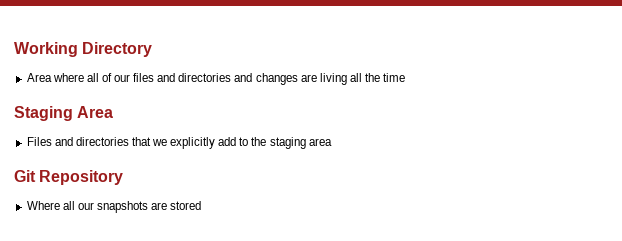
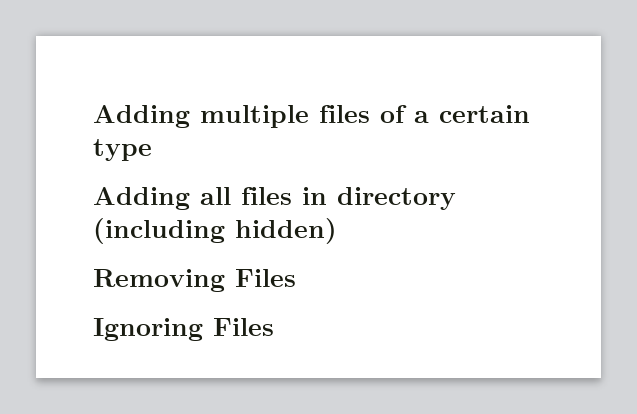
[14,42,153,57] [26,73,406,85] [14,106,114,121] [26,137,332,149] [14,170,124,185] [26,201,202,213] Working Directory // Area where all of our files and directories and changes are living all the time // Staging Area // Files and directories that we explicitly add to the staging area // Git Repository // Where all our snapshots are stored -> [93,105,530,128] [93,139,152,161] [93,187,456,210] [93,218,337,244] [93,269,296,292] [93,318,274,341] Adding multiple files of a certain type // Adding all files in directory (including hidden) // Removing Files // Ignoring Files

